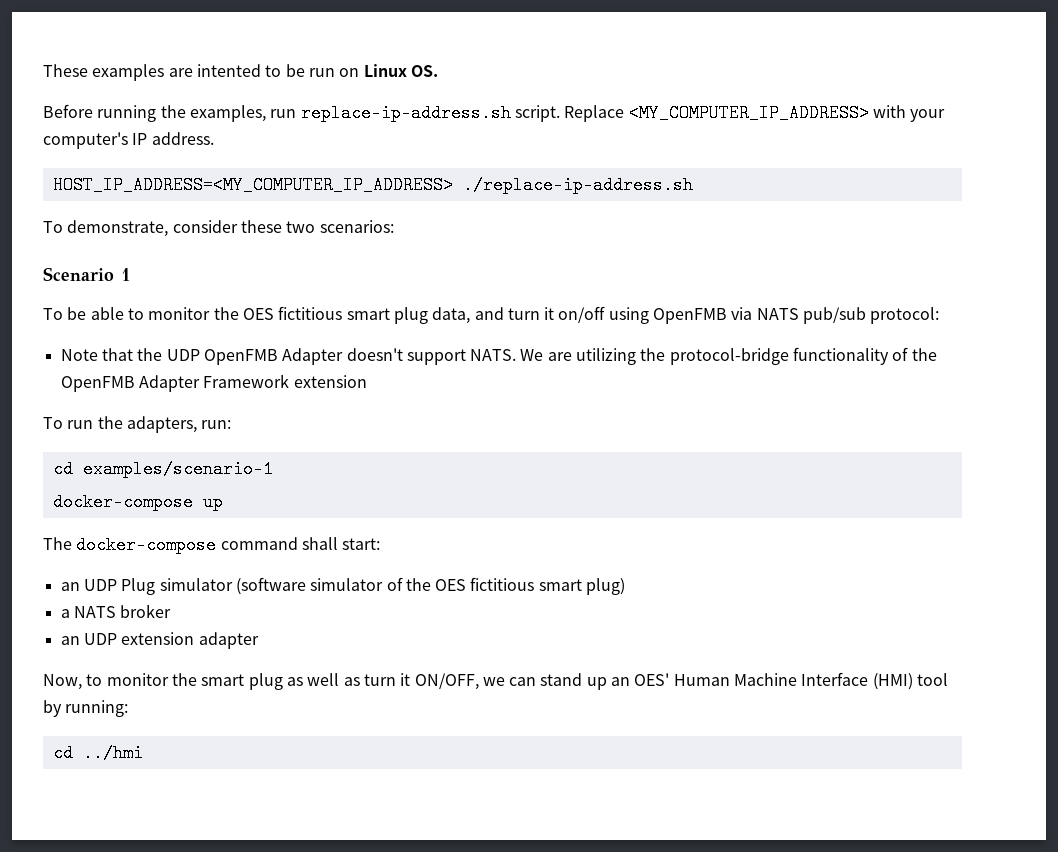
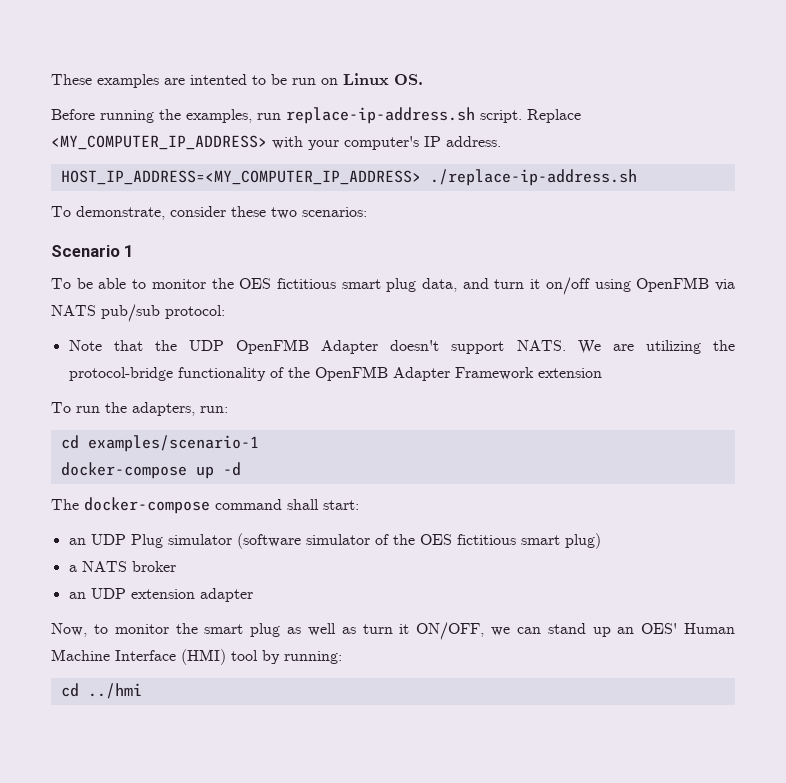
(223, 502) none -> [222,462,241,476] -d

